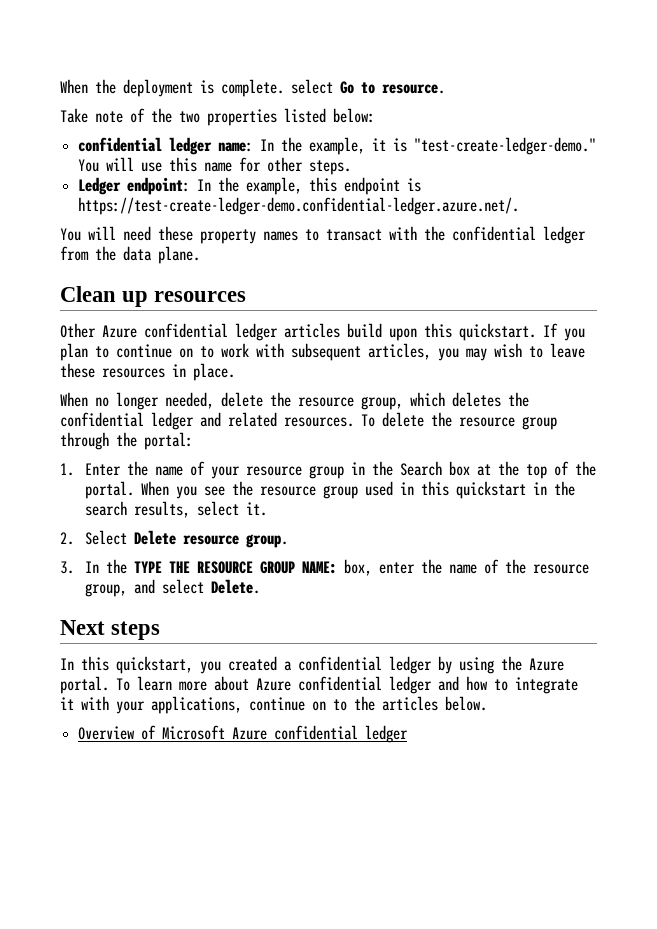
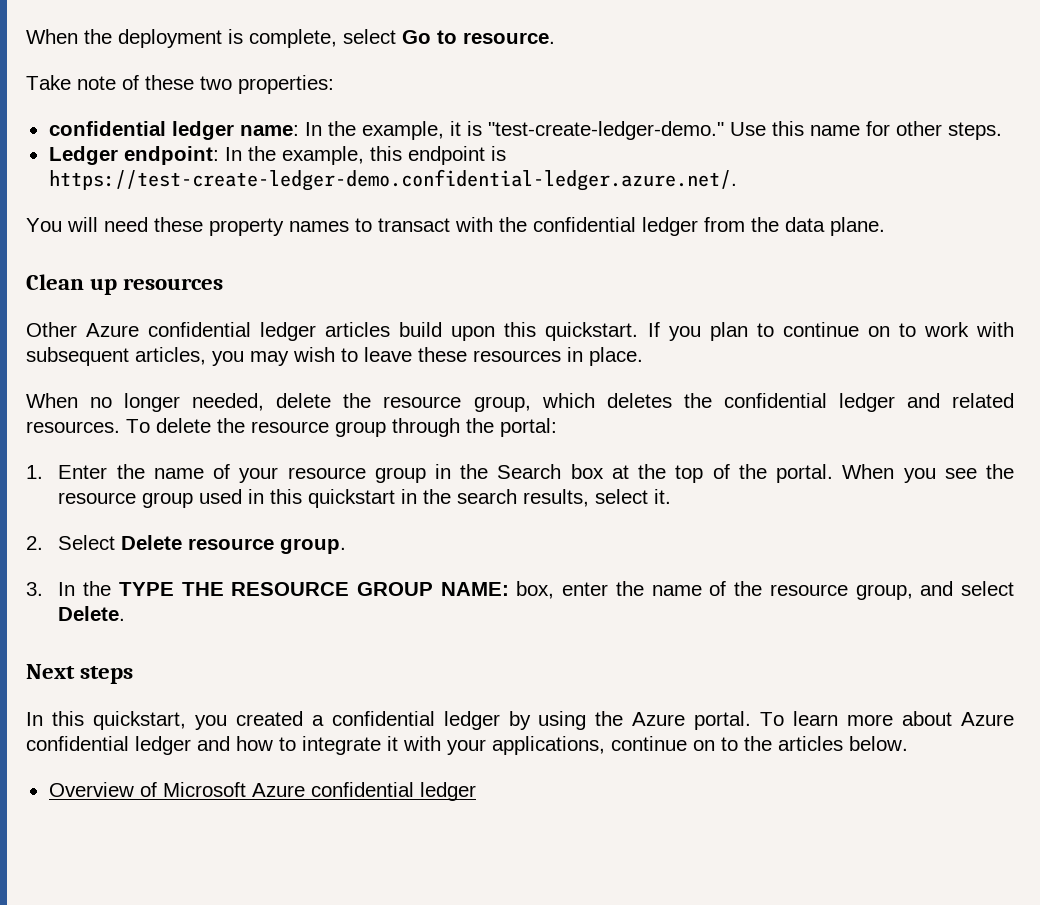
[221,79,284,97] complete. -> [249,29,337,48] complete,
[151,108,375,126] the two properties listed below: -> [145,75,334,94] these two properties:
[78,157,163,172] You will use -> [729,122,766,136] Use

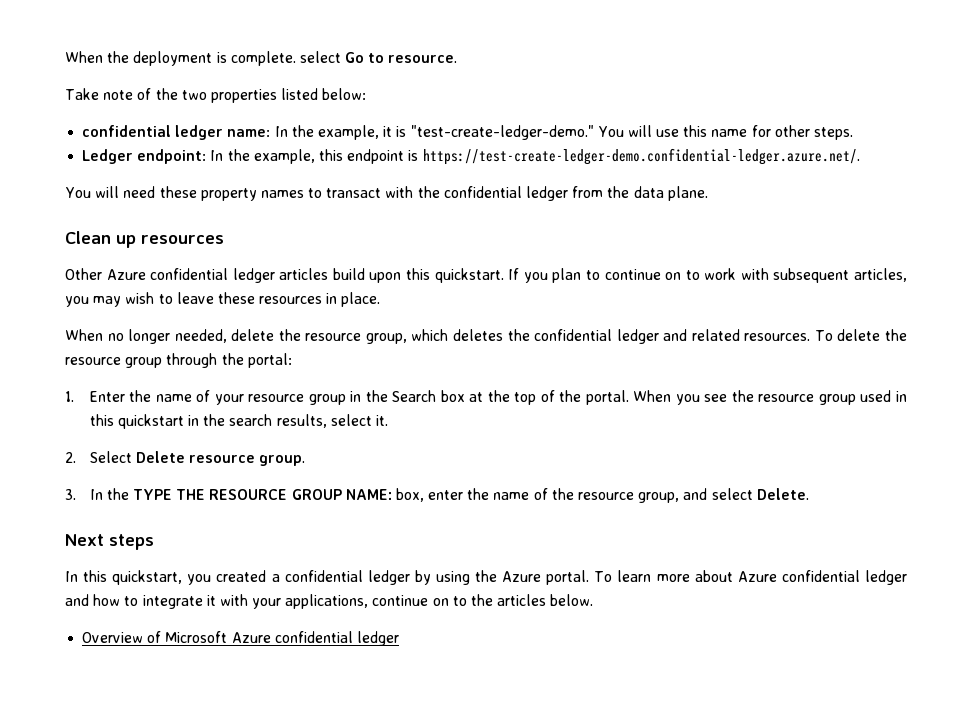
[249,29,337,48] complete, -> [230,51,296,66] complete.
[145,75,334,94] these two properties: -> [155,88,367,103] the two properties listed below:
[729,122,766,136] Use -> [597,125,680,137] You will use

